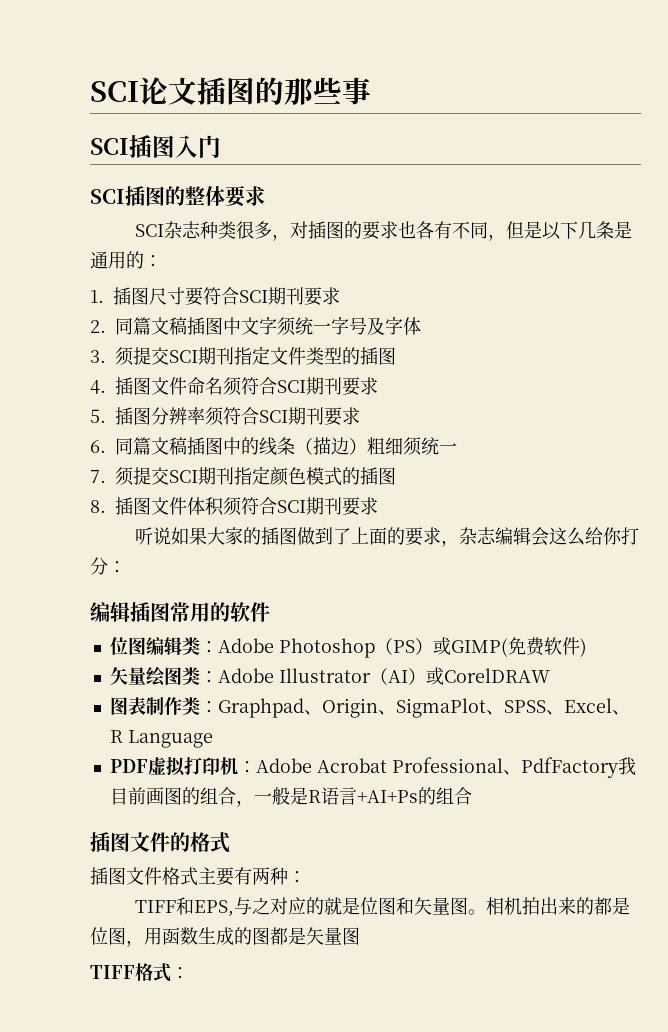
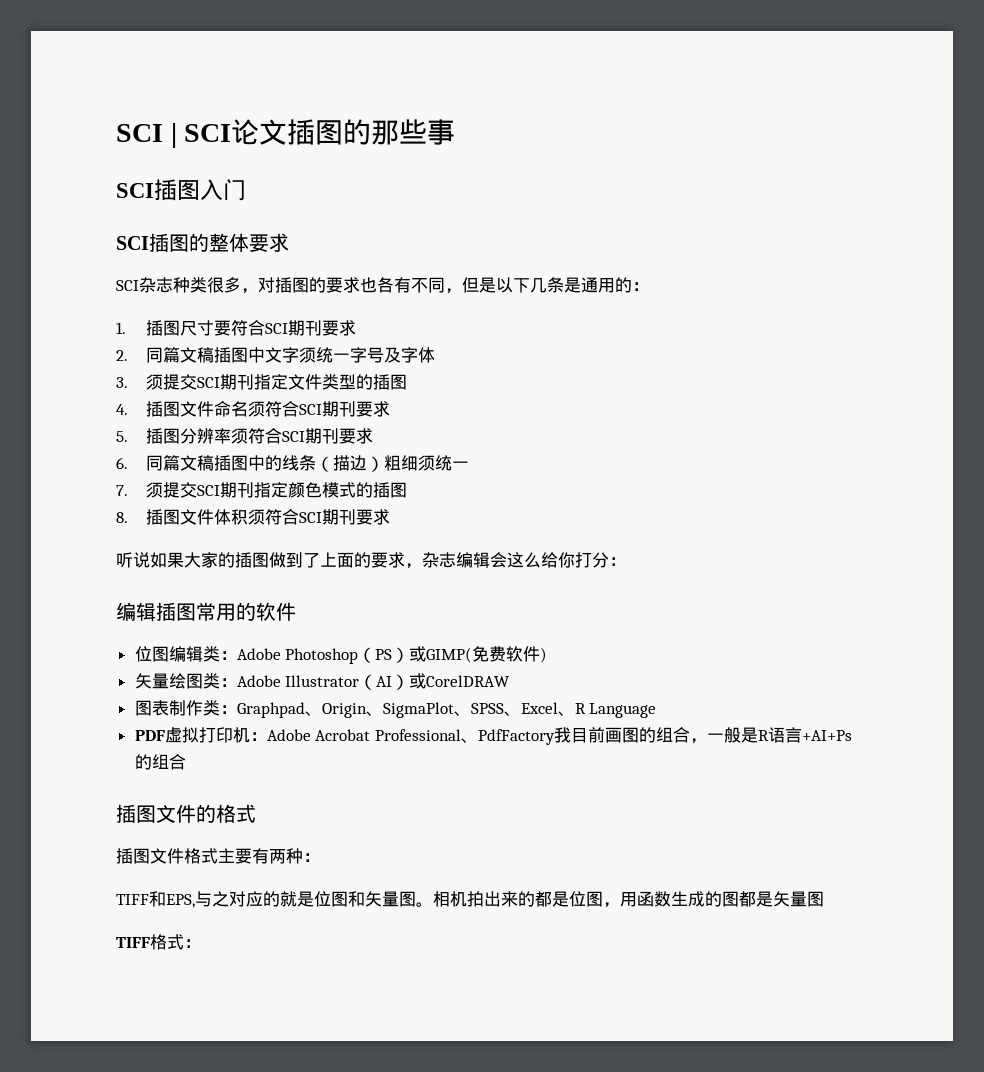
[90,81,139,102] SCI -> [116,123,232,148] SCI | SCI

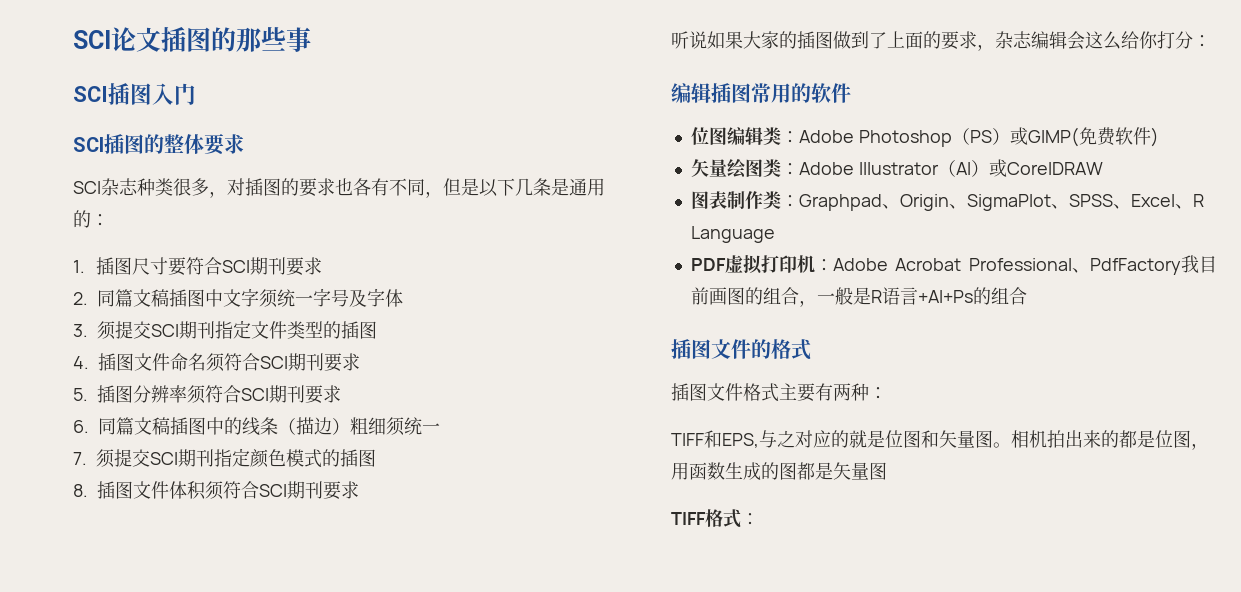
[116,123,232,148] SCI | SCI -> [73,30,111,49] SCI

